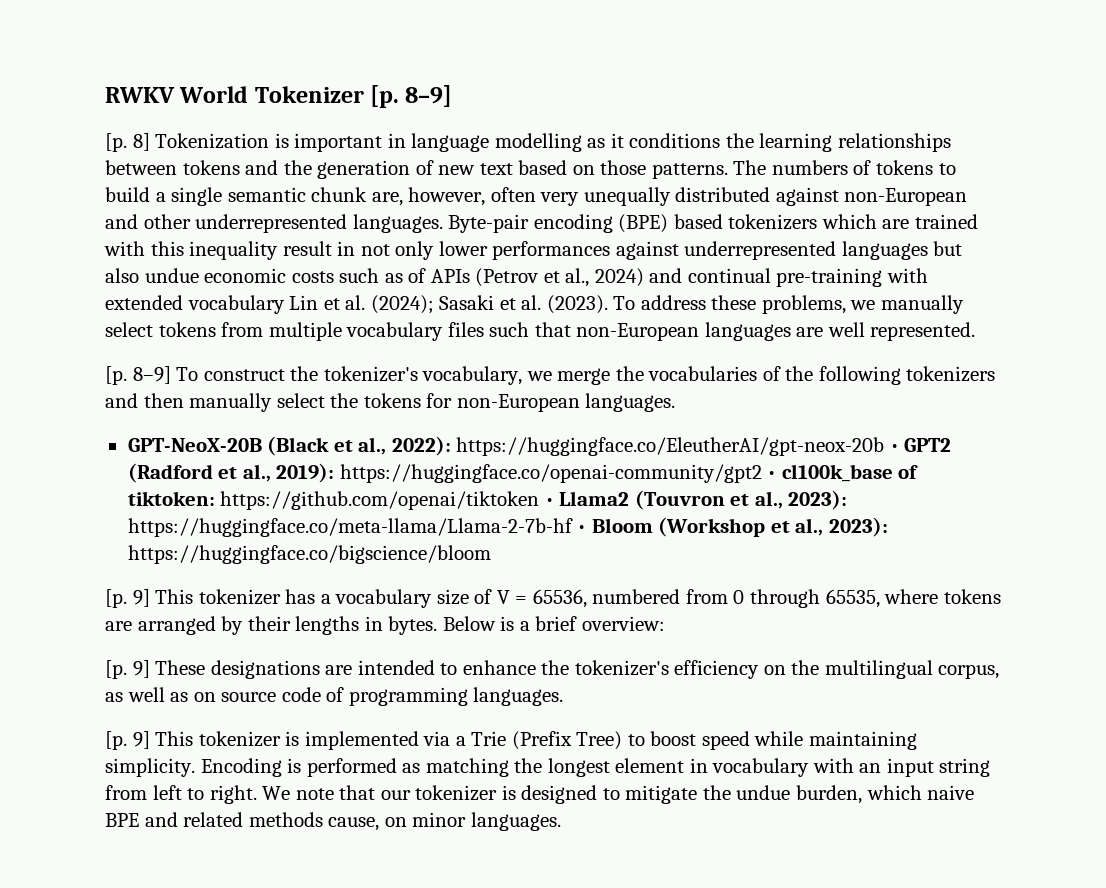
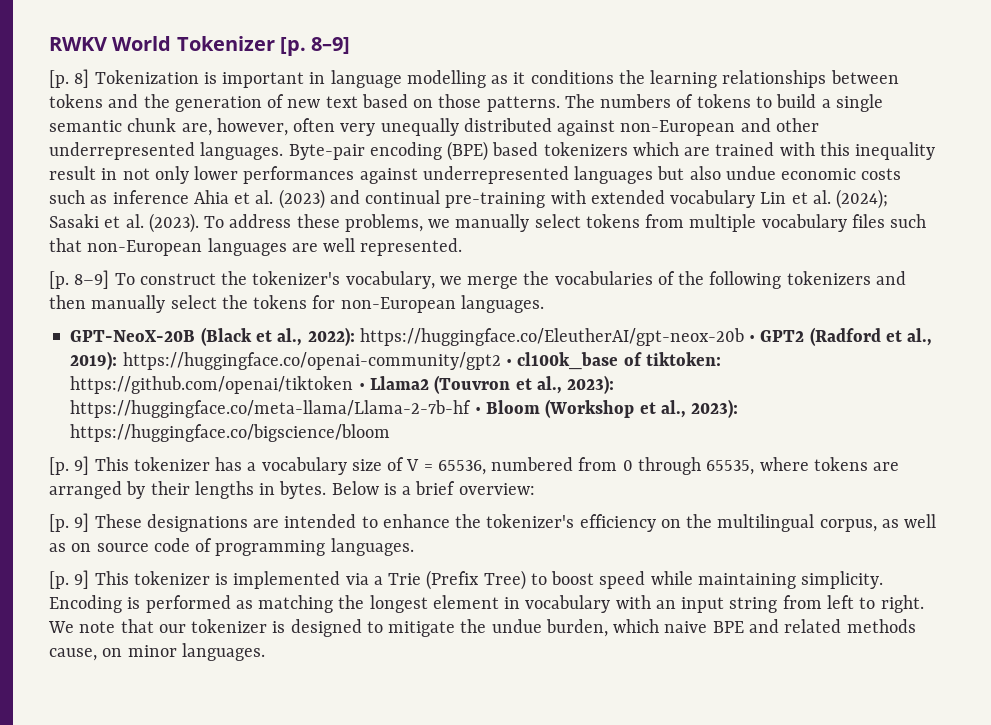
[408,268,644,287] of APIs (Petrov et al., 2024) -> [112,189,325,209] inference Ahia et al. (2023)

